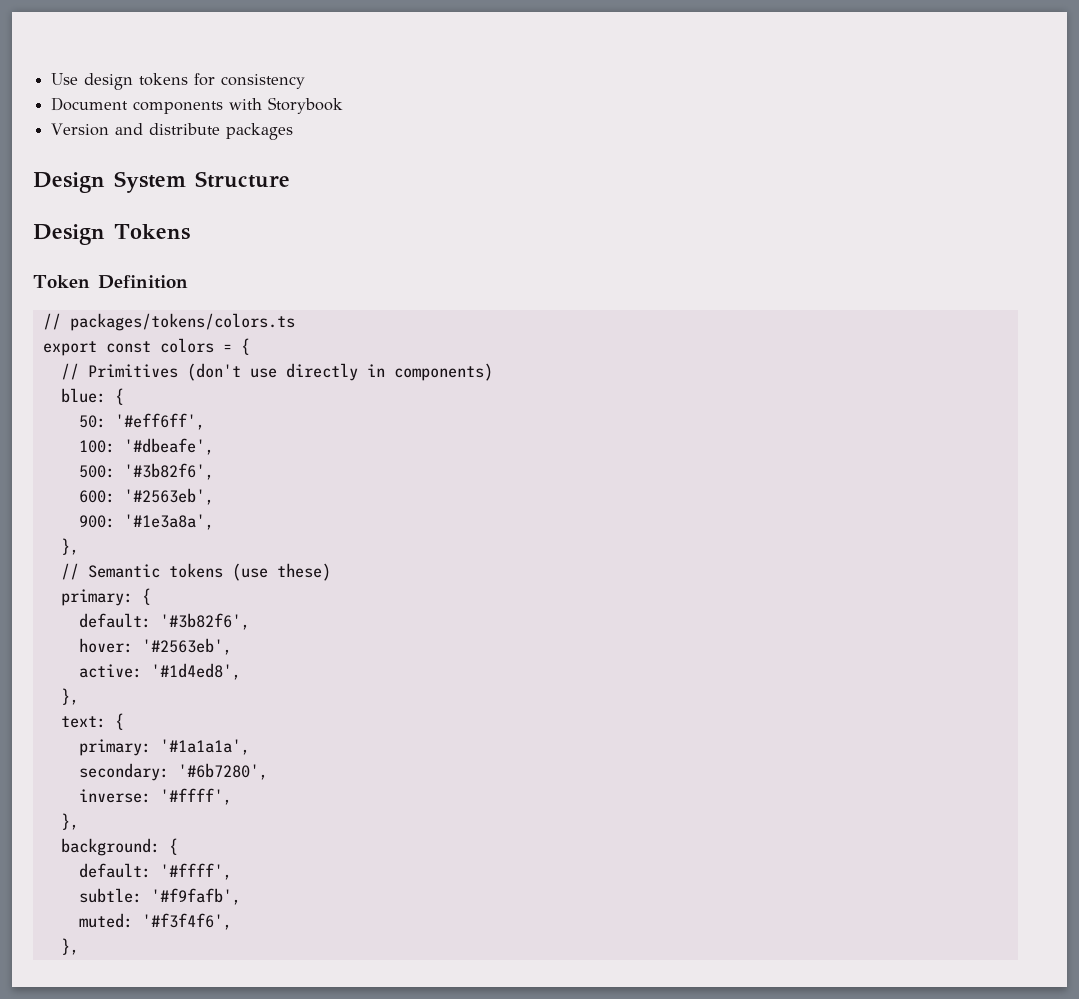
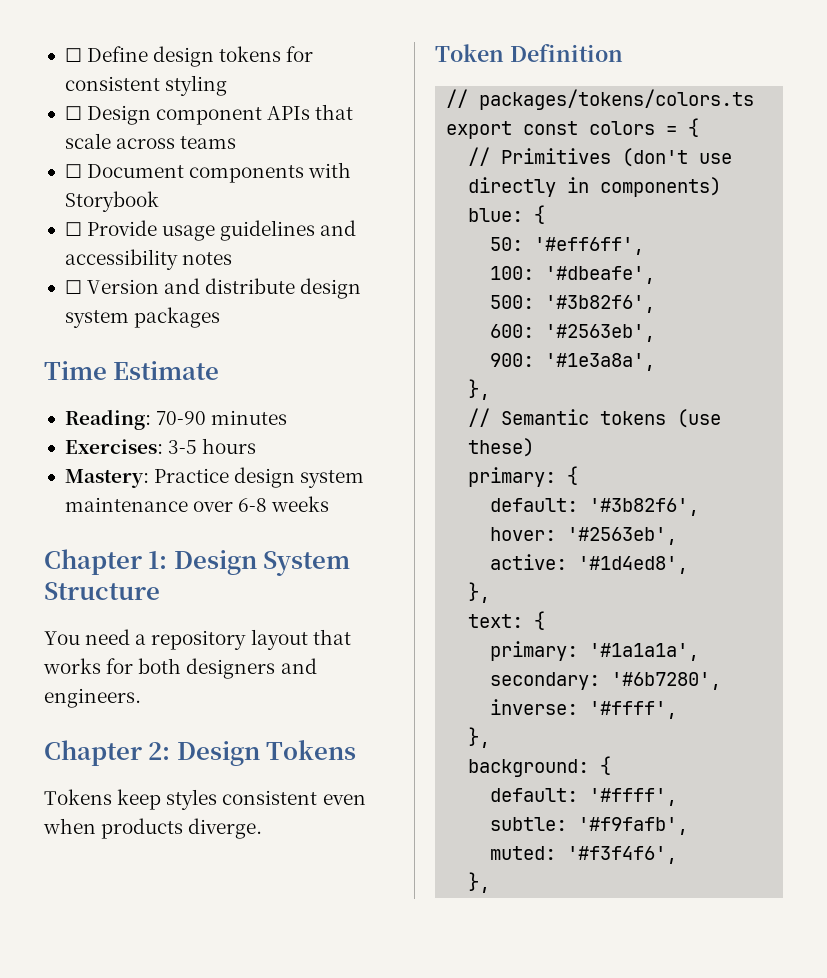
[51,73,79,85] Use -> [64,46,149,62] ☐ Define
[221,74,306,89] [51,97,344,114] consistency // Document components with Storybook // -> [64,75,228,96] [64,104,354,125] [64,133,237,149] [64,162,352,183] [64,191,159,212] [64,220,357,241] [64,249,233,270] [64,280,82,294] consistent styling // ☐ Design component APIs that scale across teams // ☐ Document components with Storybook // ☐ Provide usage guidelines and accessibility notes // ☐
(221, 129) none -> [300,278,362,299] [64,310,129,328] design system
[33,171,290,193] [33,224,190,245] Design System Structure // Design Tokens -> [44,361,220,380] [64,409,288,430] [64,438,257,454] [64,467,365,488] [64,496,330,512] [44,549,351,576] [44,582,160,600] [44,629,351,650] [43,658,317,679] [44,688,141,708] [44,740,357,766] [44,789,366,810] [43,818,263,839] Time Estimate // Reading: 70-90 minutes // Exercises: 3-5 hours // Mastery: Practice design system maintenance over 6-8 weeks // Chapter 1: Design System Structure // You need a repository layout that works for both designers and engineers. // Chapter 2: Design Tokens // Tokens keep styles consistent even when products diverge.

